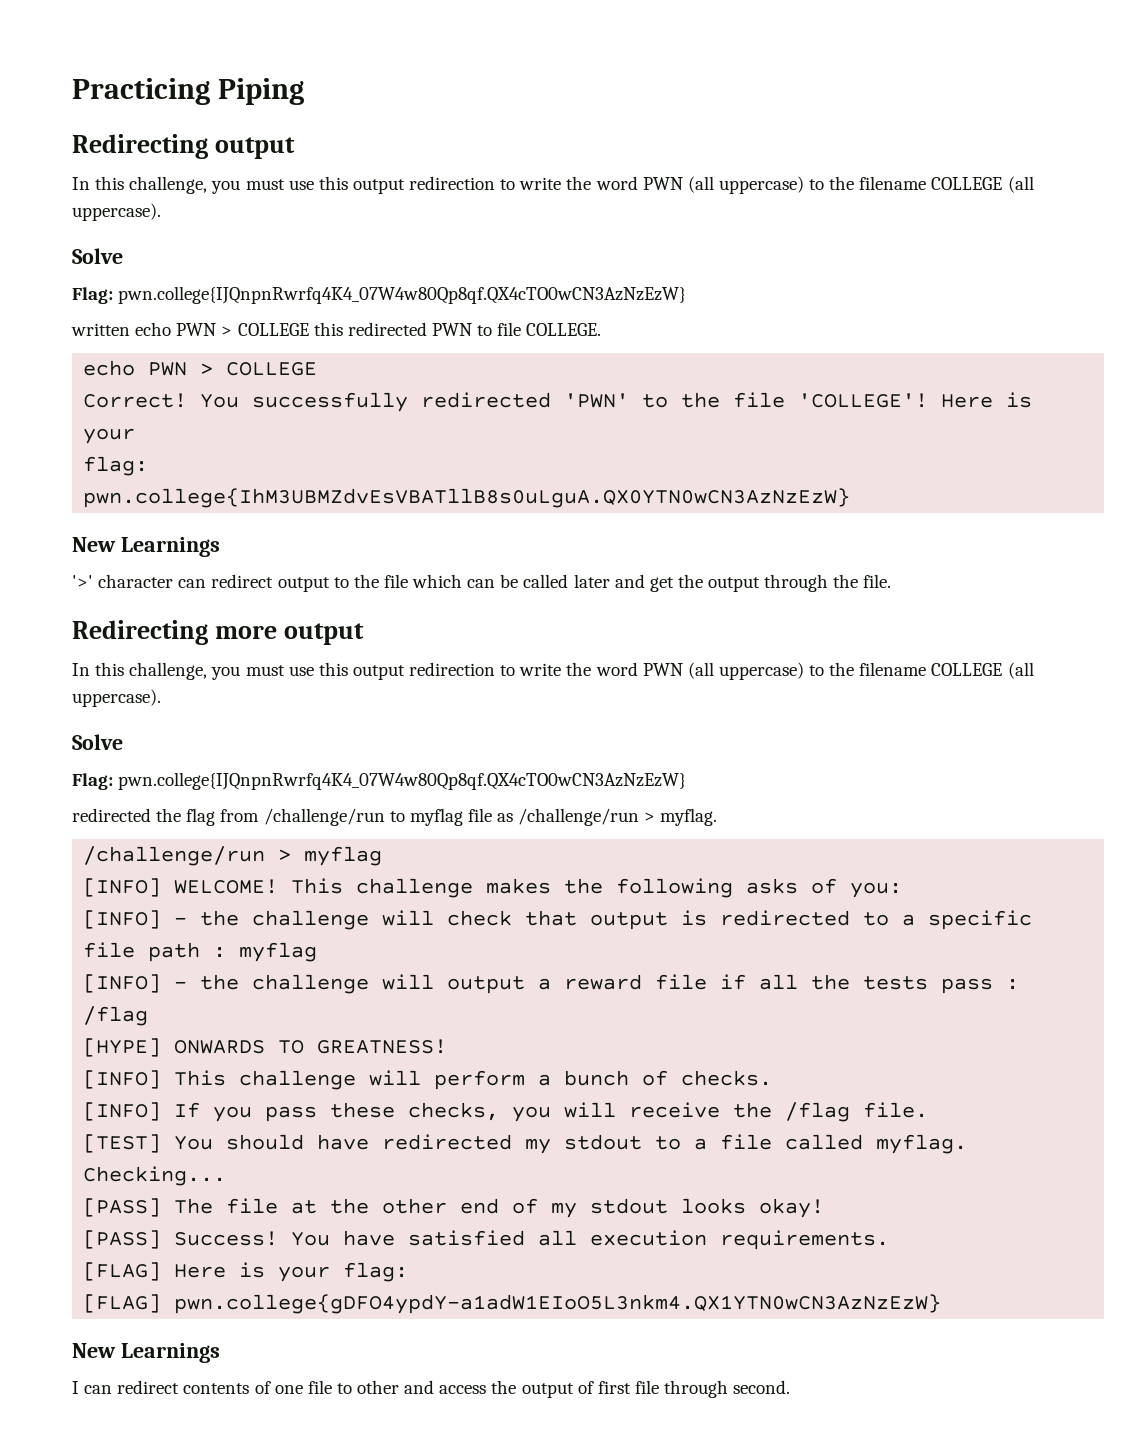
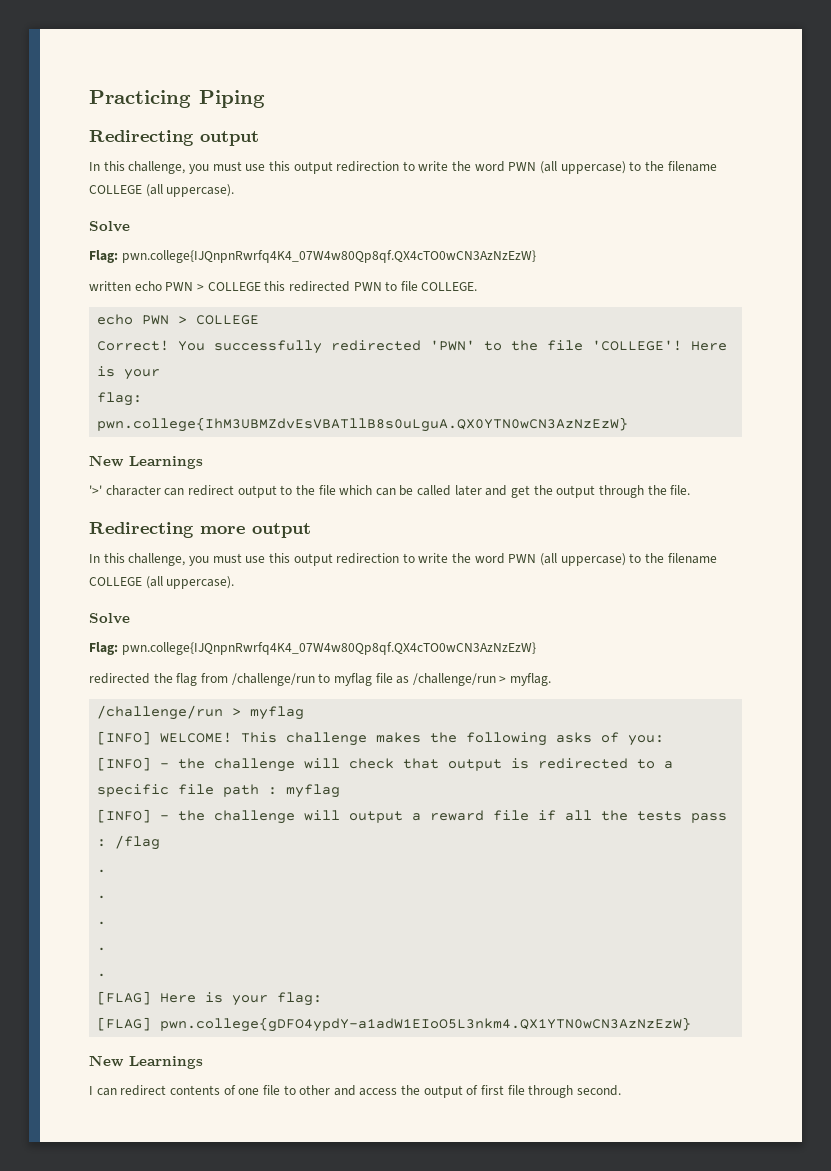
[83,1038,448,1057] [83,1070,773,1090] [83,1102,929,1122] [83,1134,968,1154] [83,1166,227,1186] [83,1198,825,1218] [83,1230,890,1250] [HYPE] ONWARDS TO GREATNESS! // [INFO] This challenge will perform a bunch of checks. // [INFO] If you pass these checks, you will receive the /flag file. // [TEST] You should have redirected my stdout to a file called myflag. Checking... // [PASS] The file at the other end of my stdout looks okay! // [PASS] Success! You have satisfied all execution requirements. -> [97,869,107,873] [97,895,107,899] [97,921,107,925] [97,947,107,951] [97,973,107,977] . // . // . // . // .

